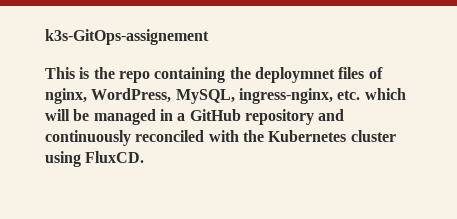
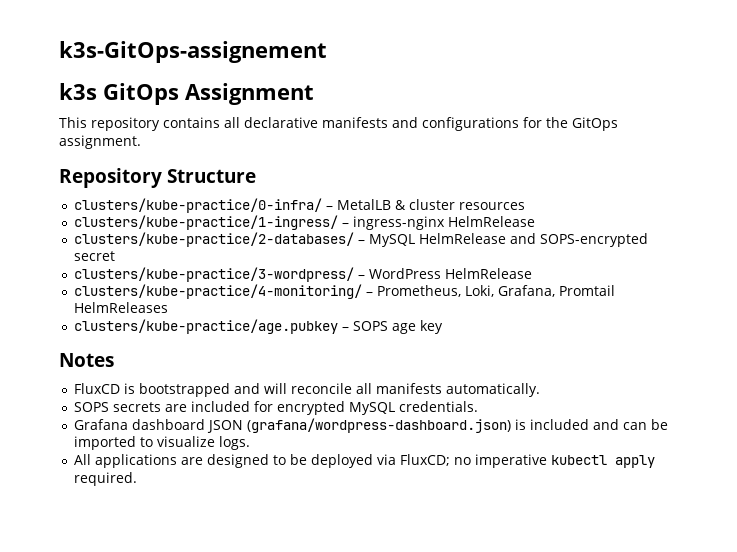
[45,67,383,83] [45,88,406,104] [45,109,345,125] [45,130,396,146] [45,151,145,167] This is the repo containing the deploymnet files of nginx, WordPress, MySQL, ingress-nginx, etc. which will be managed in a GitHub repository and continuously reconciled with the Kubernetes cluster using FluxCD. -> [59,83,314,105] [59,117,618,131] [59,135,141,149] [59,168,257,188] [74,198,526,213] [74,215,536,230] [74,232,649,247] [74,251,116,261] [74,267,533,282] [74,284,616,299] [74,302,169,313] [74,319,444,334] [59,353,114,367] [74,383,541,397] [74,401,479,415] [74,418,669,433] [74,436,251,450] [74,454,656,468] [74,472,138,486] k3s GitOps Assignment // This repository contains all declarative manifests and configurations for the GitOps assignment. // Repository Structure // clusters/kube-practice/0-infra/ – MetalLB & cluster resources // clusters/kube-practice/1-ingress/ – ingress-nginx HelmRelease // clusters/kube-practice/2-databases/ – MySQL HelmRelease and SOPS-encrypted secret // clusters/kube-practice/3-wordpress/ – WordPress HelmRelease // clusters/kube-practice/4-monitoring/ – Prometheus, Loki, Grafana, Promtail HelmReleases // clusters/kube-practice/age.pubkey – SOPS age key // Notes // FluxCD is bootstrapped and will reconcile all manifests automatically. // SOPS secrets are included for encrypted MySQL credentials. // Grafana dashboard JSON (grafana/wordpress-dashboard.json) is included and can be imported to visualize logs. // All applications are designed to be deployed via FluxCD; no imperative kubectl apply required.

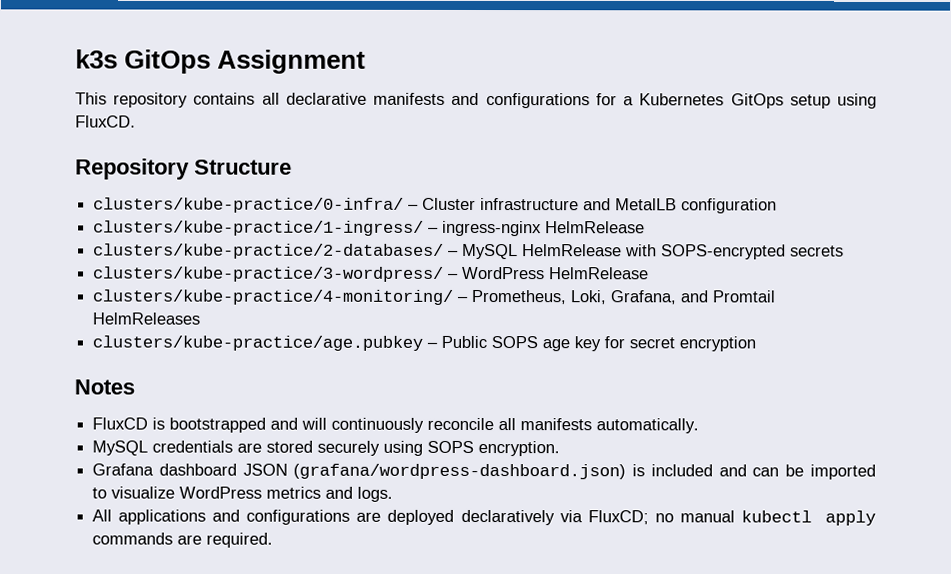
[59,41,327,63] k3s-GitOps-assignement // -> (75, 59) none
[546,117,618,131] [59,135,141,149] the GitOps assignment. -> [623,93,878,109] [75,115,136,128] a Kubernetes GitOps setup using FluxCD.
[337,199,526,210] MetalLB & cluster resources -> [422,197,778,214] Cluster infrastructure and MetalLB configuration
[510,233,649,247] [74,251,116,261] and SOPS-encrypted secret -> [625,244,845,260] with SOPS-encrypted secrets
(556, 291) none -> [680,290,709,303] and
(350, 329) none -> [441,335,488,349] Public
(444, 327) none -> [604,336,757,352] for secret encryption
(288, 388) none -> [331,417,425,433] continuously
[74,401,479,415] SOPS secrets are included for encrypted MySQL credentials. -> [92,440,561,457] MySQL credentials are stored securely using SOPS encryption.
(216, 441) none -> [179,486,354,499] WordPress metrics and
[181,454,374,468] are designed to be deployed -> [212,509,555,526] and configurations are deployed declaratively
[475,454,548,468] imperative -> [679,510,735,523] manual
(656, 461) none -> [92,532,203,545] commands are

